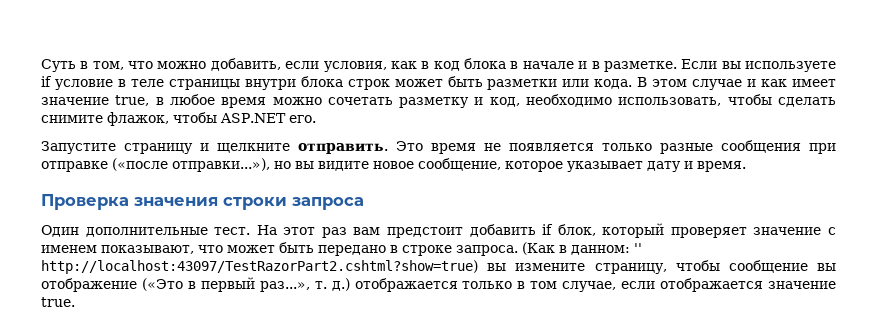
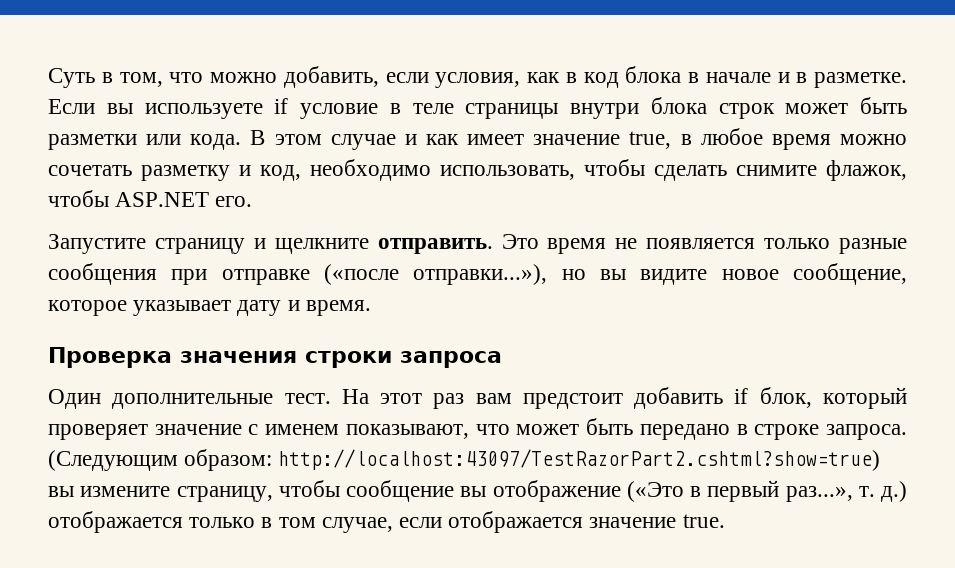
[522,242,642,255] (Как в данном: '' -> [48,449,273,471] (Следующим образом:

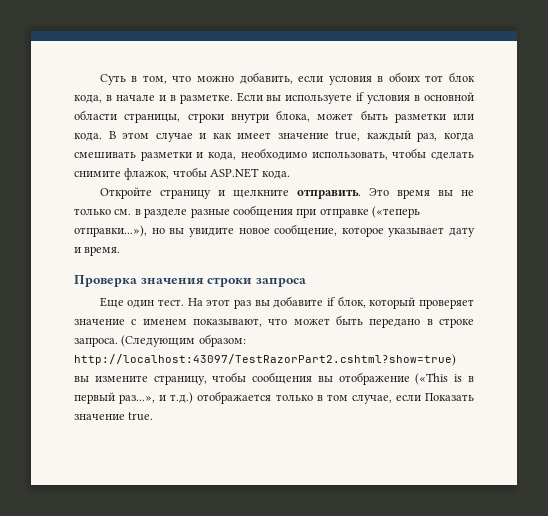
[435,66,682,88] условия, как в код блока -> [328,72,475,85] [74,95,102,103] условия в обоих тот блок кода,
[300,97,775,119] условие в теле страницы внутри блока строк -> [367,92,475,104] [74,110,310,123] условия в основной области страницы, строки внутри блока,
[680,128,907,150] [48,165,301,181] в любое время можно сочетать разметку и код, -> [366,130,474,142] [74,151,237,161] каждый раз, когда смешивать разметки и кода,
[215,196,253,207] [48,234,146,254] его. // Запустите -> [261,171,290,179] [99,187,152,199] кода. // Откройте
[615,238,831,249] не появляется только -> [437,190,474,196] [74,208,188,218] вы не только см. в разделе
[323,264,399,285] («после -> [372,206,420,218] («теперь
[640,269,708,285] видите -> [188,227,234,237] увидите
[48,389,274,409] Один дополнительные -> [99,297,155,308] Еще один
[475,387,724,409] вам предстоит добавить -> [254,296,324,308] вы добавите
[346,480,454,502] сообщение -> [252,372,313,384] сообщения
[626,481,684,502] («Это -> [415,373,463,385] («This is
[858,481,907,502] т. д.) -> [159,392,194,404] и т.д.)
[448,511,584,533] отображается -> [425,393,474,401] Показать

